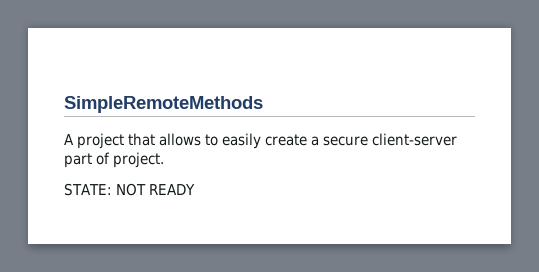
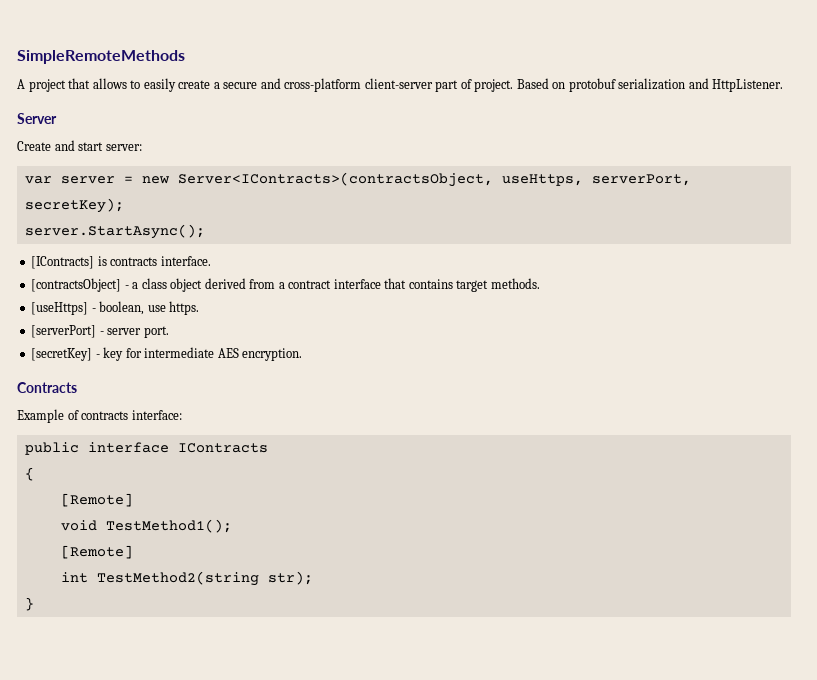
(369, 141) none -> [260,78,362,92] and cross-platform
[64,183,196,196] // STATE: NOT READY -> [516,78,784,92] [17,113,57,124] [17,140,142,151] [24,172,691,187] [24,198,124,213] [24,224,205,239] [31,256,211,269] [31,278,540,292] [31,301,200,315] [31,325,169,338] [31,347,303,361] [17,382,77,393] [17,409,182,423] [24,442,268,455] [24,467,34,481] [60,493,133,507] [60,519,232,533] [60,545,133,559] [60,571,313,586] [24,597,34,611] Based on protobuf serialization and HttpListener. // Server // Create and start server: // var server = new Server<IContracts>(contractsObject, useHttps, serverPort, secretKey); // server.StartAsync(); // [IContracts] is contracts interface. // [contractsObject] - a class object derived from a contract interface that contains target methods. // [useHttps] - boolean, use https. // [serverPort] - server port. // [secretKey] - key for intermediate AES encryption. // Contracts // Example of contracts interface: // public interface IContracts // { // [Remote] // void TestMethod1(); // [Remote] // int TestMethod2(string str); // }

